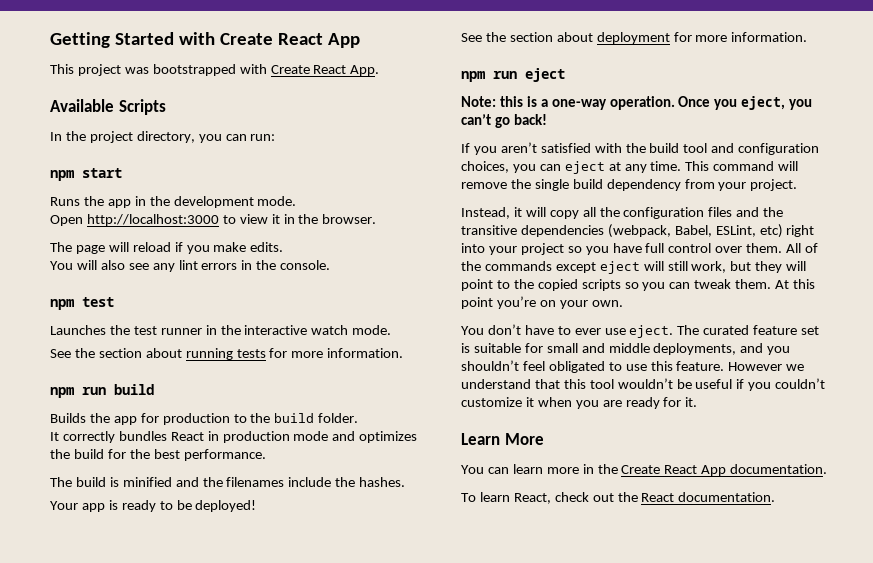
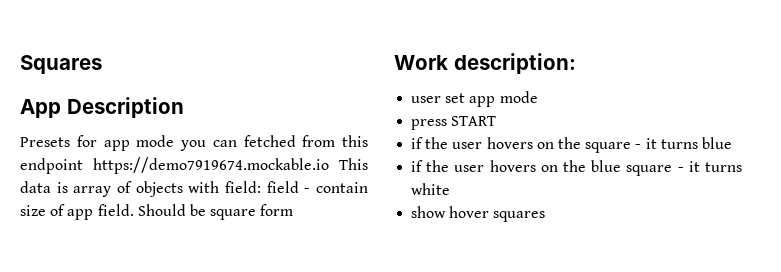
[50,32,360,48] [50,64,380,76] [50,99,166,115] [50,131,276,143] [50,168,122,181] [50,196,297,208] [50,214,377,226] [50,242,284,254] [50,260,331,272] [50,297,114,310] [50,325,392,335] [50,348,404,360] [50,384,154,398] [50,413,359,425] [50,431,418,443] [50,449,266,461] [50,477,406,487] [50,500,257,512] [461,32,808,44] [461,68,565,82] [461,96,813,110] [461,114,547,128] [461,142,820,155] [461,161,799,174] [461,179,798,191] [461,207,784,219] [461,224,815,238] [461,243,819,255] [461,261,807,274] [461,279,816,291] [461,296,623,309] [461,324,820,338] [461,343,791,355] [461,360,805,373] [461,378,826,391] [461,397,698,409] [461,433,544,445] [461,464,828,476] [461,492,776,504] Getting Started with Create React App // This project was bootstrapped with Create React App. // Available Scripts // In the project directory, you can run: // npm start // Runs the app in the development mode. // Open http://localhost:3000 to view it in the browser. // The page will reload if you make edits. // You will also see any lint errors in the console. // npm test // Launches the test runner in the interactive watch mode. // See the section about running tests for more information. // npm run build // Builds the app for production to the build folder. // It correctly bundles React in production mode and optimizes the build for the best performance. // The build is minified and the filenames include the hashes. // Your app is ready to be deployed! // See the section about deployment for more information. // npm run eject // Note: this is a one-way operation. Once you eject, you can’t go back! // If you aren’t satisfied with the build tool and configuration choices, you can eject at any time. This command will remove the single build dependency from your project. // Instead, it will copy all the configuration files and the transitive dependencies (webpack, Babel, ESLint, etc) right into your project so you have full control over them. All of the commands except eject will still work, but they will point to the copied scripts so you can tweak them. At this point you’re on your own. // You don’t have to ever use eject. The curated feature set is suitable for small and middle deployments, and you shouldn’t feel obligated to use this feature. However we understand that this tool wouldn’t be useful if you couldn’t customize it when you are ready for it. // Learn More // You can learn more in the Create React App documentation. // To learn React, check out the React documentation. -> [20,55,102,74] [20,97,184,118] [20,135,368,151] [20,157,368,174] [20,181,368,197] [20,204,294,220] [394,53,576,74] [411,91,538,107] [411,116,497,130] [411,137,732,153] [411,160,742,176] [411,183,451,195] [411,206,546,222] Squares // App Description // Presets for app mode you can fetched from this endpoint https://demo7919674.mockable.io This data is array of objects with field: field - contain size of app field. Should be square form // Work description: // user set app mode // press START // if the user hovers on the square - it turns blue // if the user hovers on the blue square - it turns white // show hover squares

